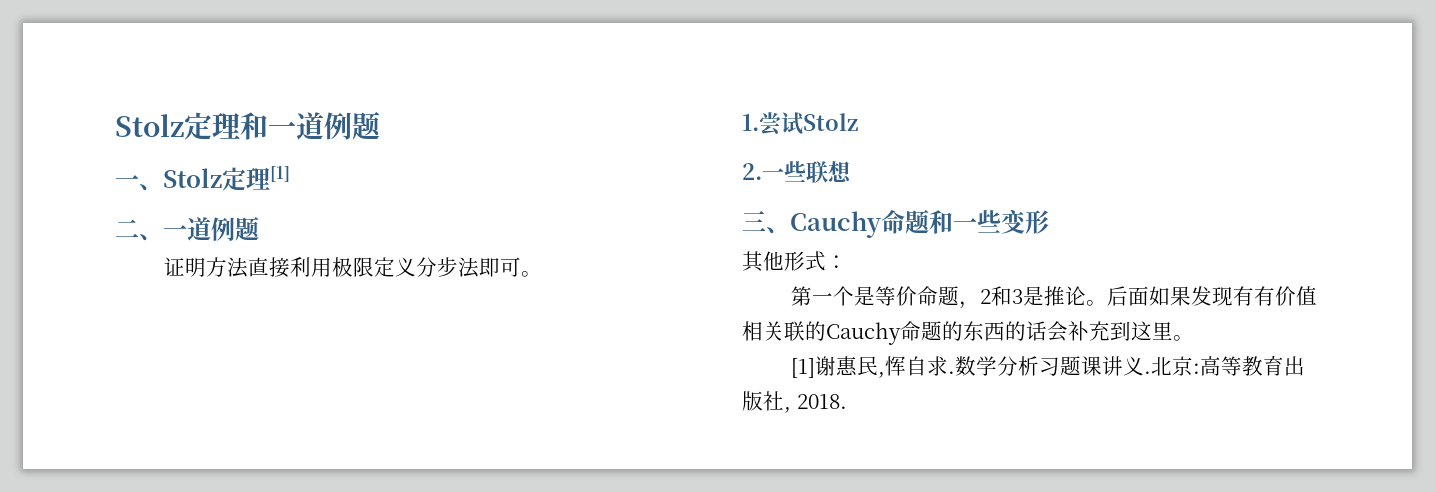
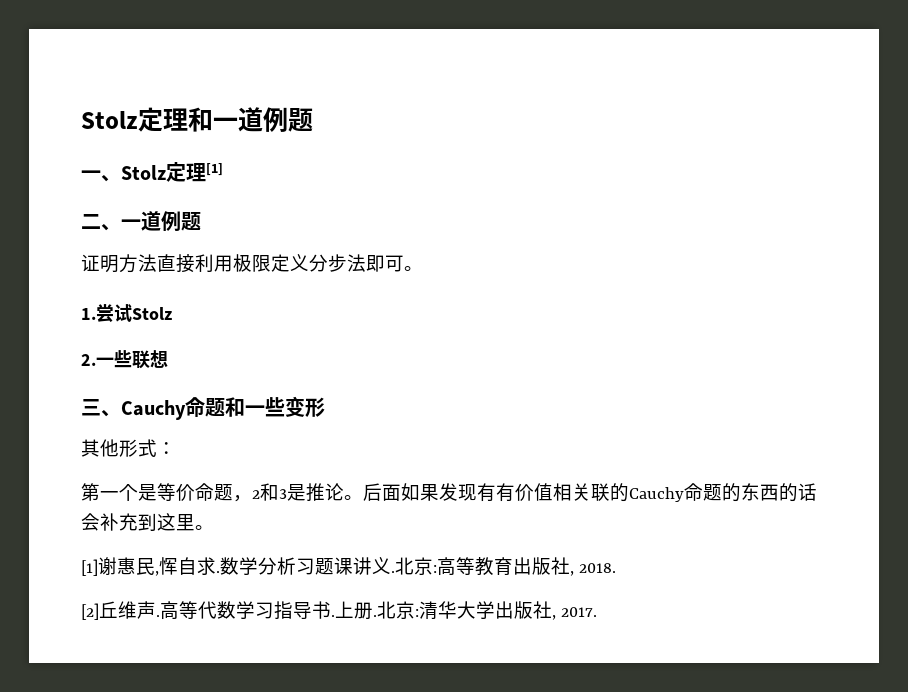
(847, 401) none -> [81,601,597,620] // [2]丘维声.高等代数学习指导书.上册.北京:清华大学出版社, 2017.

